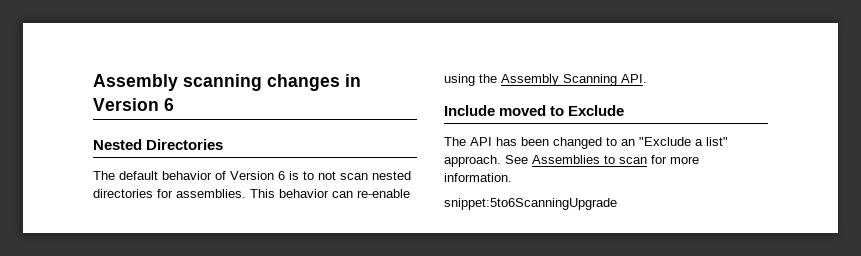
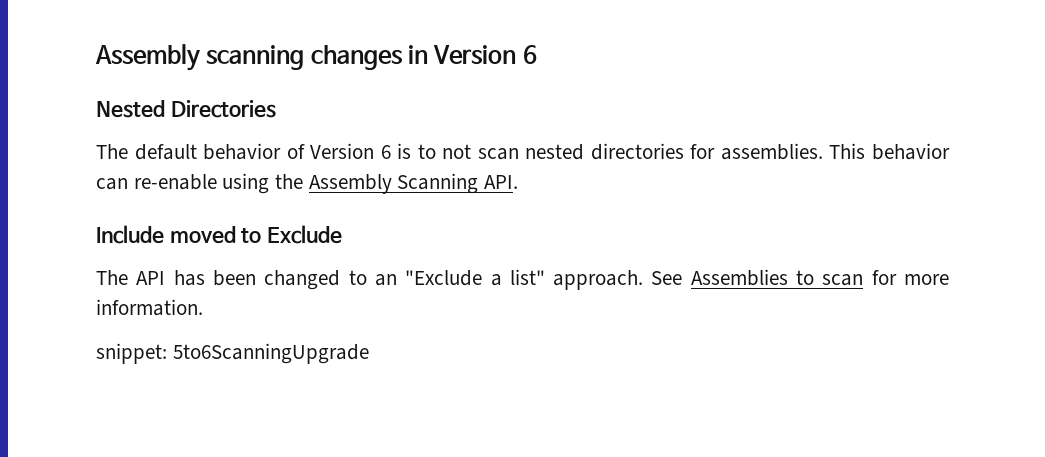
[444,198,617,210] snippet:5to6ScanningUpgrade -> [96,343,369,364] snippet: 5to6ScanningUpgrade

